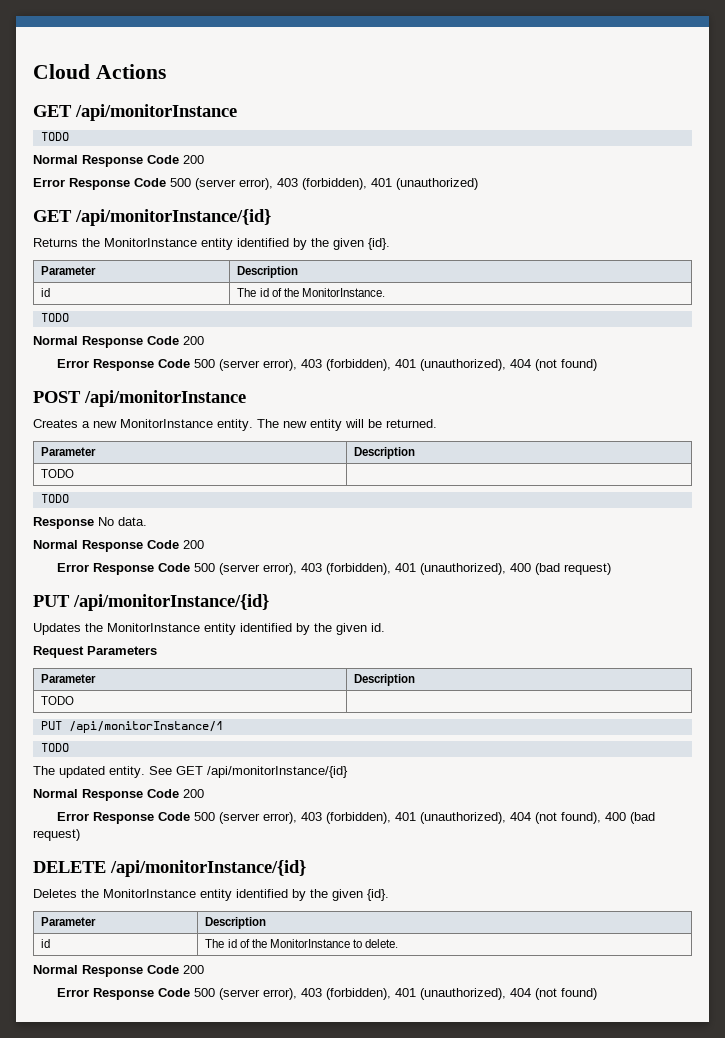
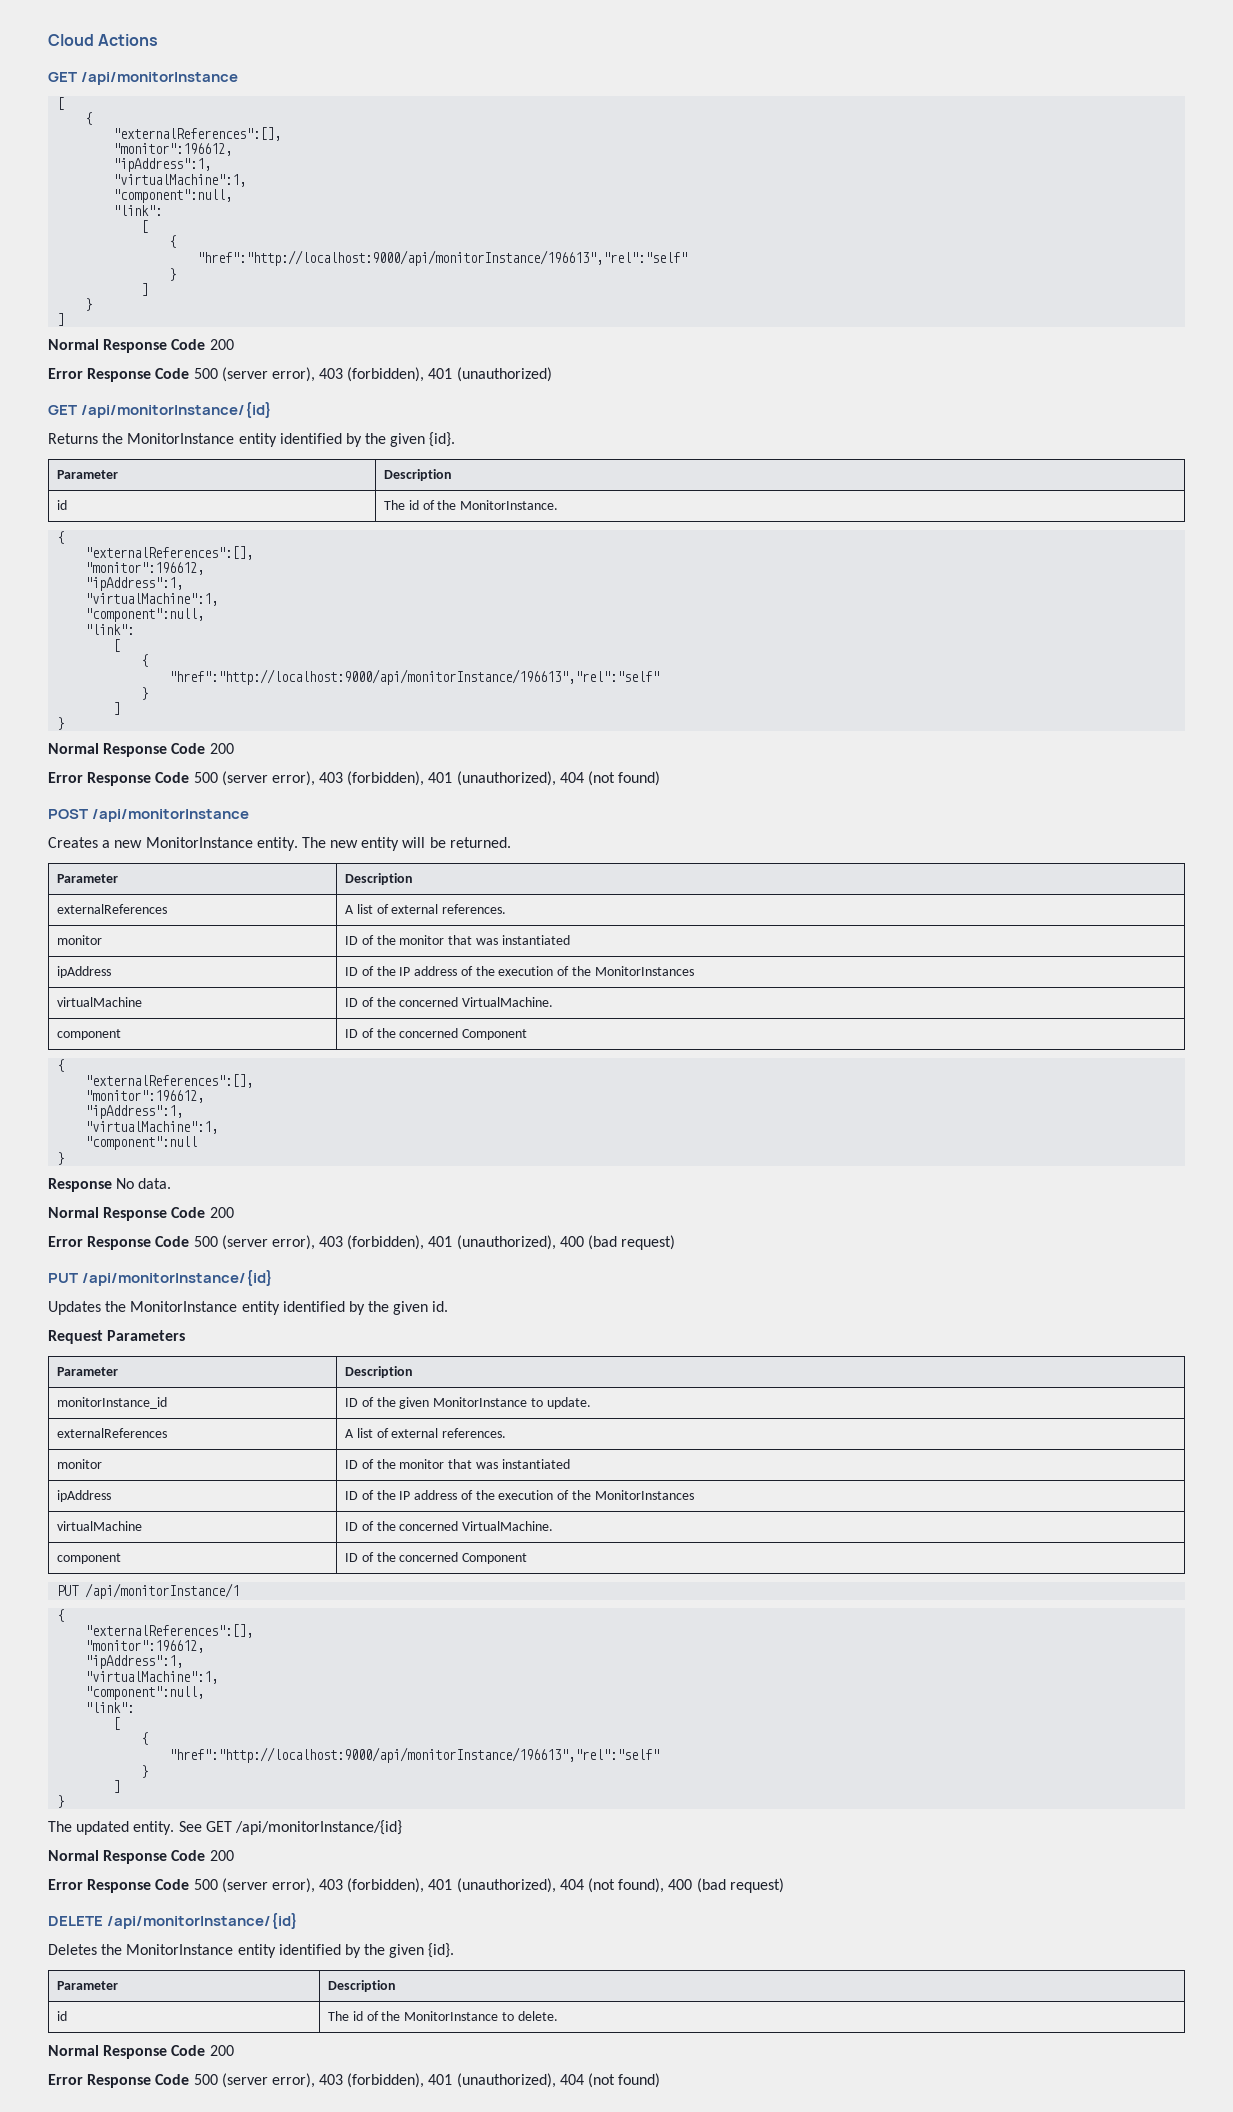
[40,132,69,141] TODO -> [57,97,65,110] [85,112,93,125] [113,127,282,141] [113,143,233,156] [113,158,212,172] [113,174,247,187] [113,189,233,203] [113,205,163,216] [141,220,149,233] [169,235,177,248] [197,250,688,266] [169,268,177,281] [141,283,149,296] [85,298,93,311] [57,313,65,326] [ // { // "externalReferences":[], // "monitor":196612, // "ipAddress":1, // "virtualMachine":1, // "component":null, // "link": // [ // { // "href":"http://localhost:9000/api/monitorInstance/196613","rel":"self" // } // ] // } // ]
[40,313,69,322] TODO -> [57,531,65,544] [85,546,254,560] [85,562,205,575] [85,577,184,591] [85,593,219,606] [85,608,205,622] [85,624,135,635] [113,639,121,652] [141,654,149,667] [169,669,660,685] [141,687,149,700] [113,702,121,715] [57,717,65,730] { // "externalReferences":[], // "monitor":196612, // "ipAddress":1, // "virtualMachine":1, // "component":null, // "link": // [ // { // "href":"http://localhost:9000/api/monitorInstance/196613","rel":"self" // } // ] // }
[41,469,75,478] [40,494,69,503] TODO | // TODO -> [57,904,168,914] [345,904,507,914] [57,935,103,945] [345,935,570,945] [57,966,112,978] [345,966,694,976] [57,997,143,1007] [345,997,554,1007] [57,1029,122,1040] [345,1028,528,1040] [57,1059,65,1072] [85,1074,254,1088] [85,1090,205,1103] [85,1105,184,1119] [85,1121,219,1134] [85,1136,198,1150] [57,1152,65,1165] externalReferences | A list of external references. // monitor | ID of the monitor that was instantiated // ipAddress | ID of the IP address of the execution of the MonitorInstances // virtualMachine | ID of the concerned VirtualMachine. // component | ID of the concerned Component // { // "externalReferences":[], // "monitor":196612, // "ipAddress":1, // "virtualMachine":1, // "component":null // }
[41,696,75,705] [40,721,223,733] [40,743,69,752] TODO | // PUT /api/monitorInstance/1 // TODO -> [57,1397,168,1409] [345,1397,591,1409] [57,1428,168,1438] [345,1428,507,1438] [57,1459,103,1469] [345,1459,570,1469] [57,1490,112,1502] [345,1490,694,1500] [57,1521,143,1531] [345,1521,554,1531] [57,1553,122,1564] [345,1552,528,1564] [57,1583,240,1599] [57,1609,65,1622] [85,1624,254,1638] [85,1640,205,1653] [85,1655,184,1669] [85,1671,219,1684] [85,1686,205,1700] [85,1702,135,1713] [113,1717,121,1730] [141,1732,149,1745] [169,1747,660,1763] [141,1765,149,1778] [113,1780,121,1793] [57,1795,65,1808] monitorInstance_id | ID of the given MonitorInstance to update. // externalReferences | A list of external references. // monitor | ID of the monitor that was instantiated // ipAddress | ID of the IP address of the execution of the MonitorInstances // virtualMachine | ID of the concerned VirtualMachine. // component | ID of the concerned Component // PUT /api/monitorInstance/1 // { // "externalReferences":[], // "monitor":196612, // "ipAddress":1, // "virtualMachine":1, // "component":null, // "link": // [ // { // "href":"http://localhost:9000/api/monitorInstance/196613","rel":"self" // } // ] // }

